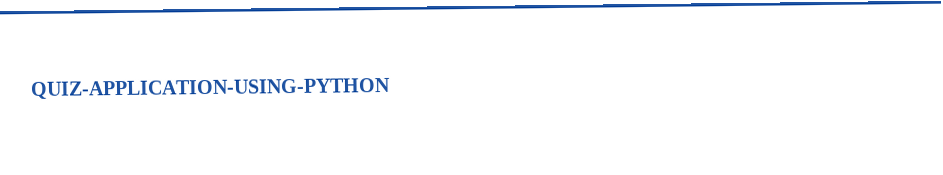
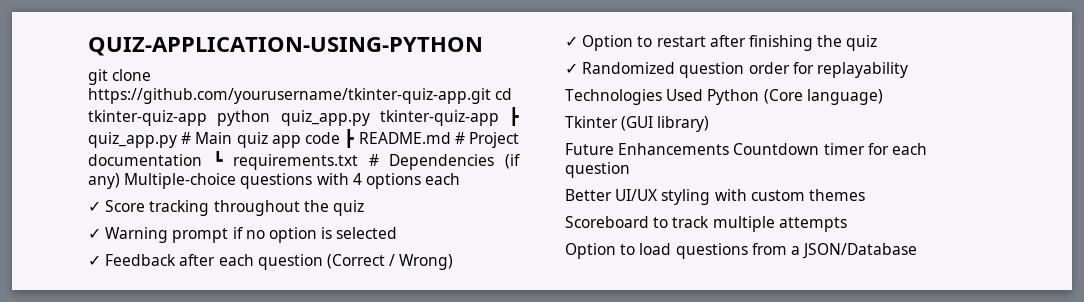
(391, 88) none -> [88,69,152,85] [88,88,513,104] [88,106,519,126] [88,128,519,148] [88,150,520,170] [88,173,461,189] [88,200,364,216] [88,227,398,243] [88,254,454,270] [565,35,878,51] [565,62,908,78] [565,89,883,105] [565,116,710,132] [565,143,927,155] [565,162,630,178] [565,189,865,205] [565,216,847,232] [565,243,918,259] // git clone https://github.com/yourusername/tkinter-quiz-app.git cd tkinter-quiz-app python quiz_app.py tkinter-quiz-app ┣ quiz_app.py # Main quiz app code ┣ README.md # Project documentation ┗ requirements.txt # Dependencies (if any) Multiple-choice questions with 4 options each // ✓ Score tracking throughout the quiz // ✓ Warning prompt if no option is selected // ✓ Feedback after each question (Correct / Wrong) // ✓ Option to restart after finishing the quiz // ✓ Randomized question order for replayability // Technologies Used Python (Core language) // Tkinter (GUI library) // Future Enhancements Countdown timer for each question // Better UI/UX styling with custom themes // Scoreboard to track multiple attempts // Option to load questions from a JSON/Database

